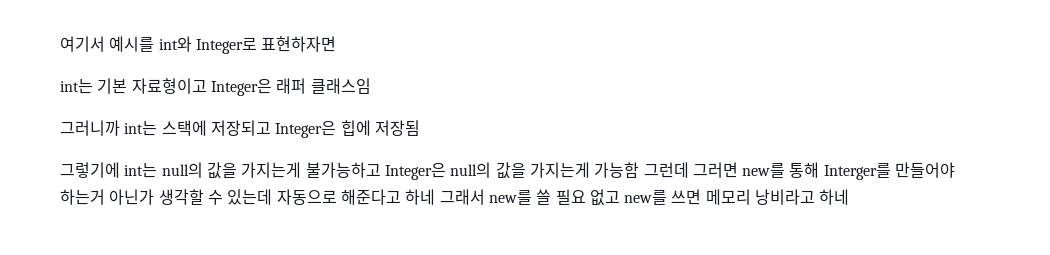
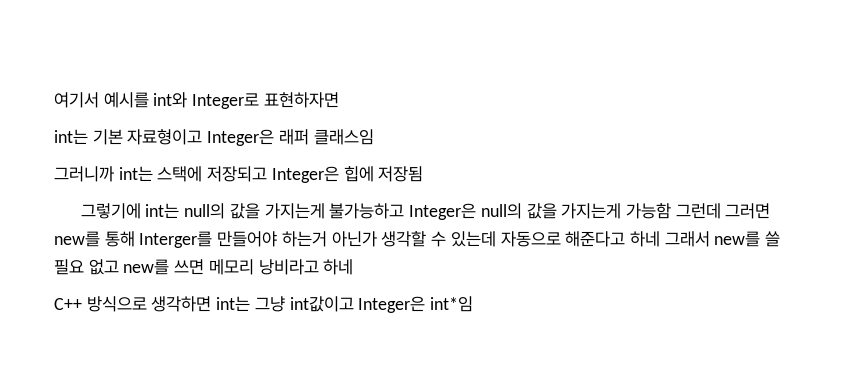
(850, 197) none -> [54,296,474,313] // C++ 방식으로 생각하면 int는 그냥 int값이고 Integer은 int*임

